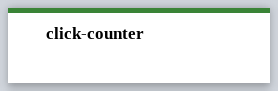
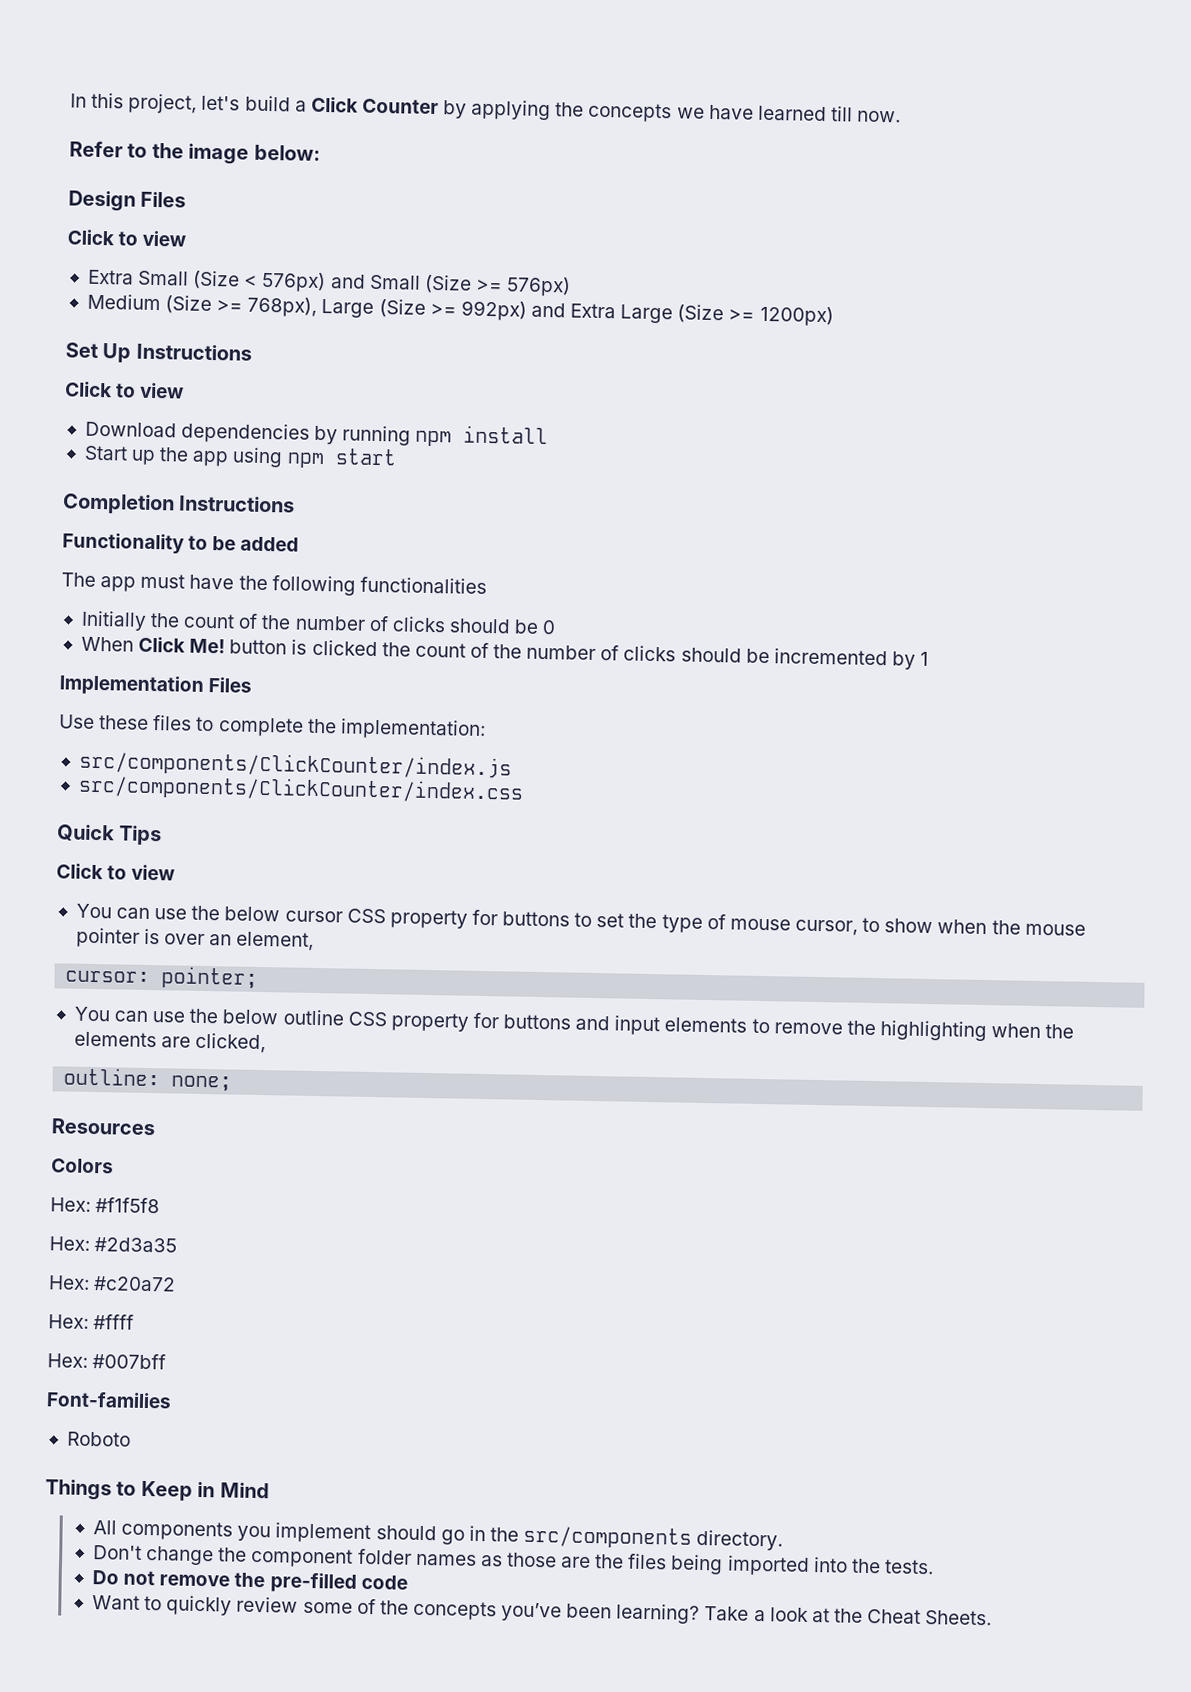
[46,27,144,39] click-counter -> [70,92,902,123] [69,140,321,165] [68,190,187,212] [67,229,187,247] [87,269,572,297] [86,293,834,327] [65,342,252,363] [64,381,185,399] [84,421,549,447] [83,445,397,469] [62,493,296,515] [62,532,300,554] [61,572,487,596] [80,610,557,635] [80,636,930,670] [59,674,253,696] [59,714,486,740] [78,750,512,780] [77,774,524,804] [56,824,163,846] [56,863,176,881] [75,903,1086,936] [75,927,315,951] [65,966,259,989] [73,1006,1075,1042] [73,1031,267,1054] [63,1067,233,1092] [51,1118,156,1136] [51,1158,114,1174] [50,1197,161,1214] [49,1236,178,1253] [48,1275,177,1292] [48,1314,135,1330] [47,1353,167,1370] [46,1391,172,1409] [66,1431,131,1447] [45,1479,270,1501] [93,1520,784,1551] [93,1545,934,1576] [92,1570,408,1593] [92,1595,993,1626] In this project, let's build a Click Counter by applying the concepts we have learned till now. // Refer to the image below: // Design Files // Click to view // Extra Small (Size < 576px) and Small (Size >= 576px) // Medium (Size >= 768px), Large (Size >= 992px) and Extra Large (Size >= 1200px) // Set Up Instructions // Click to view // Download dependencies by running npm install // Start up the app using npm start // Completion Instructions // Functionality to be added // The app must have the following functionalities // Initially the count of the number of clicks should be 0 // When Click Me! button is clicked the count of the number of clicks should be incremented by 1 // Implementation Files // Use these files to complete the implementation: // src/components/ClickCounter/index.js // src/components/ClickCounter/index.css // Quick Tips // Click to view // You can use the below cursor CSS property for buttons to set the type of mouse cursor, to show when the mouse pointer is over an element, // cursor: pointer; // You can use the below outline CSS property for buttons and input elements to remove the highlighting when the elements are clicked, // outline: none; // Resources // Colors // Hex: #f1f5f8 // Hex: #2d3a35 // Hex: #c20a72 // Hex: #ffff // Hex: #007bff // Font-families // Roboto // Things to Keep in Mind // All components you implement should go in the src/components directory. // Don't change the component folder names as those are the files being imported into the tests. // Do not remove the pre-filled code // Want to quickly review some of the concepts you’ve been learning? Take a look at the Cheat Sheets.

